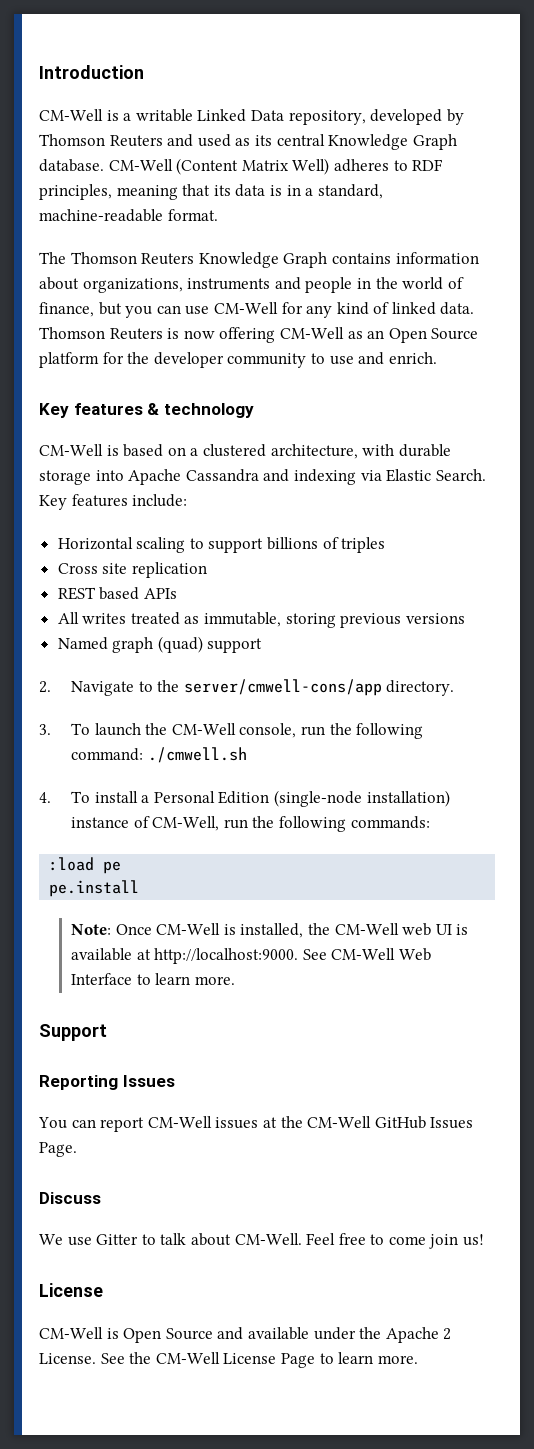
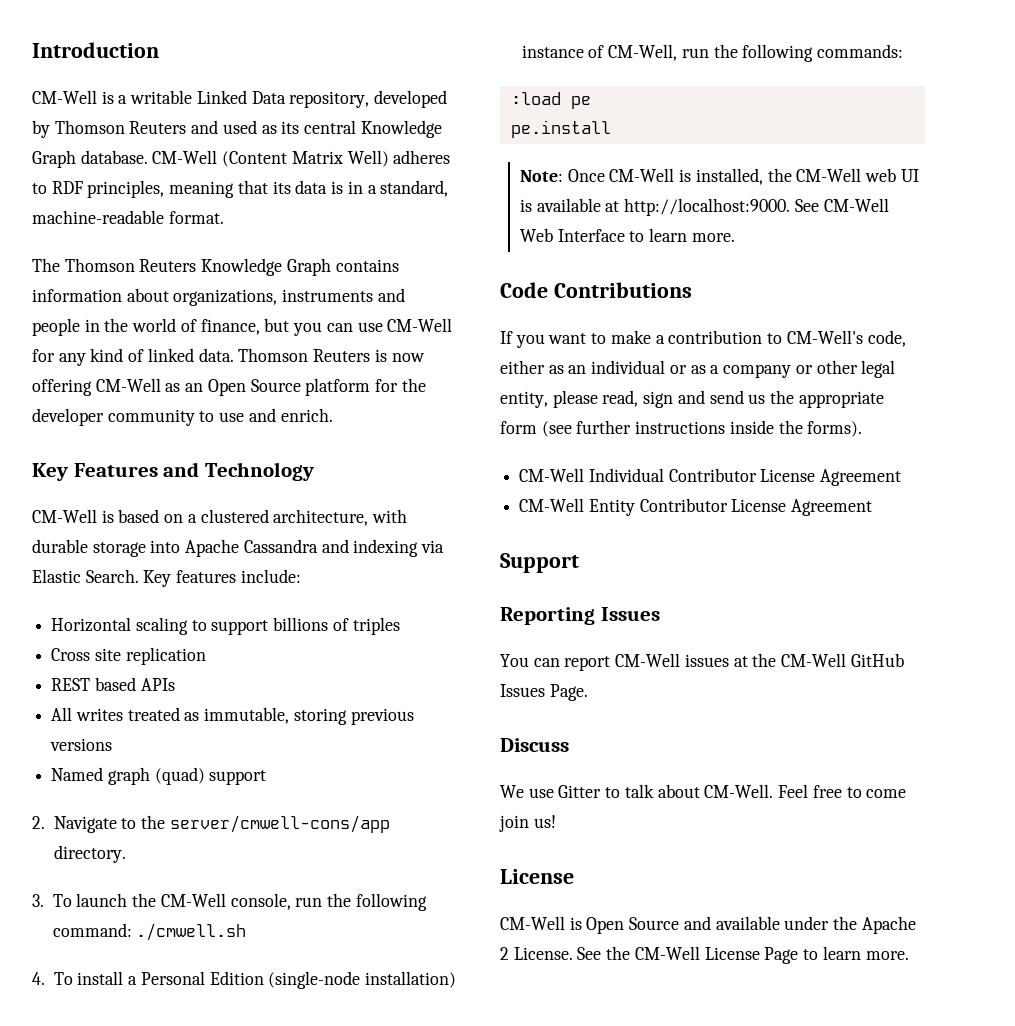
[73,403,254,418] features & technology -> [73,462,314,481] Features and Technology
(235, 980) none -> [500,282,692,298] [500,330,906,348] [500,360,896,378] [500,390,884,408] [500,420,863,437] [519,468,902,486] [519,498,873,516] // Code Contributions // If you want to make a contribution to CM-Well's code, either as an individual or as a company or other legal entity, please read, sign and send us the appropriate form (see further instructions inside the forms). // CM-Well Individual Contributor License Agreement // CM-Well Entity Contributor License Agreement

